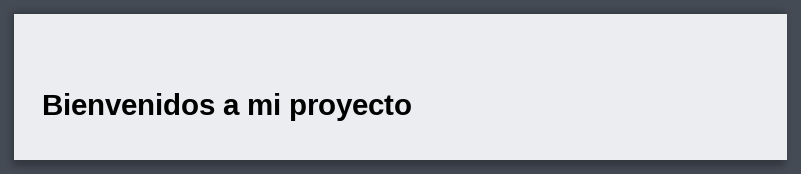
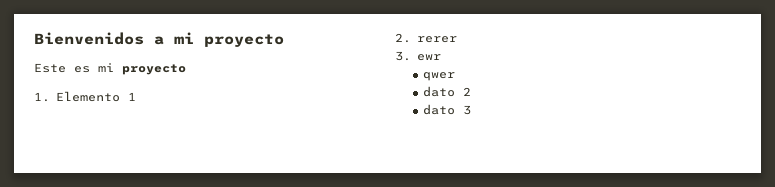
(412, 108) none -> [34,63,186,75] [34,91,136,102] [395,33,457,43] [395,51,441,61] [423,72,456,81] [423,86,472,97] [423,104,472,115] // Este es mi proyecto // 1. Elemento 1 // 2. rerer // 3. ewr // qwer // dato 2 // dato 3

